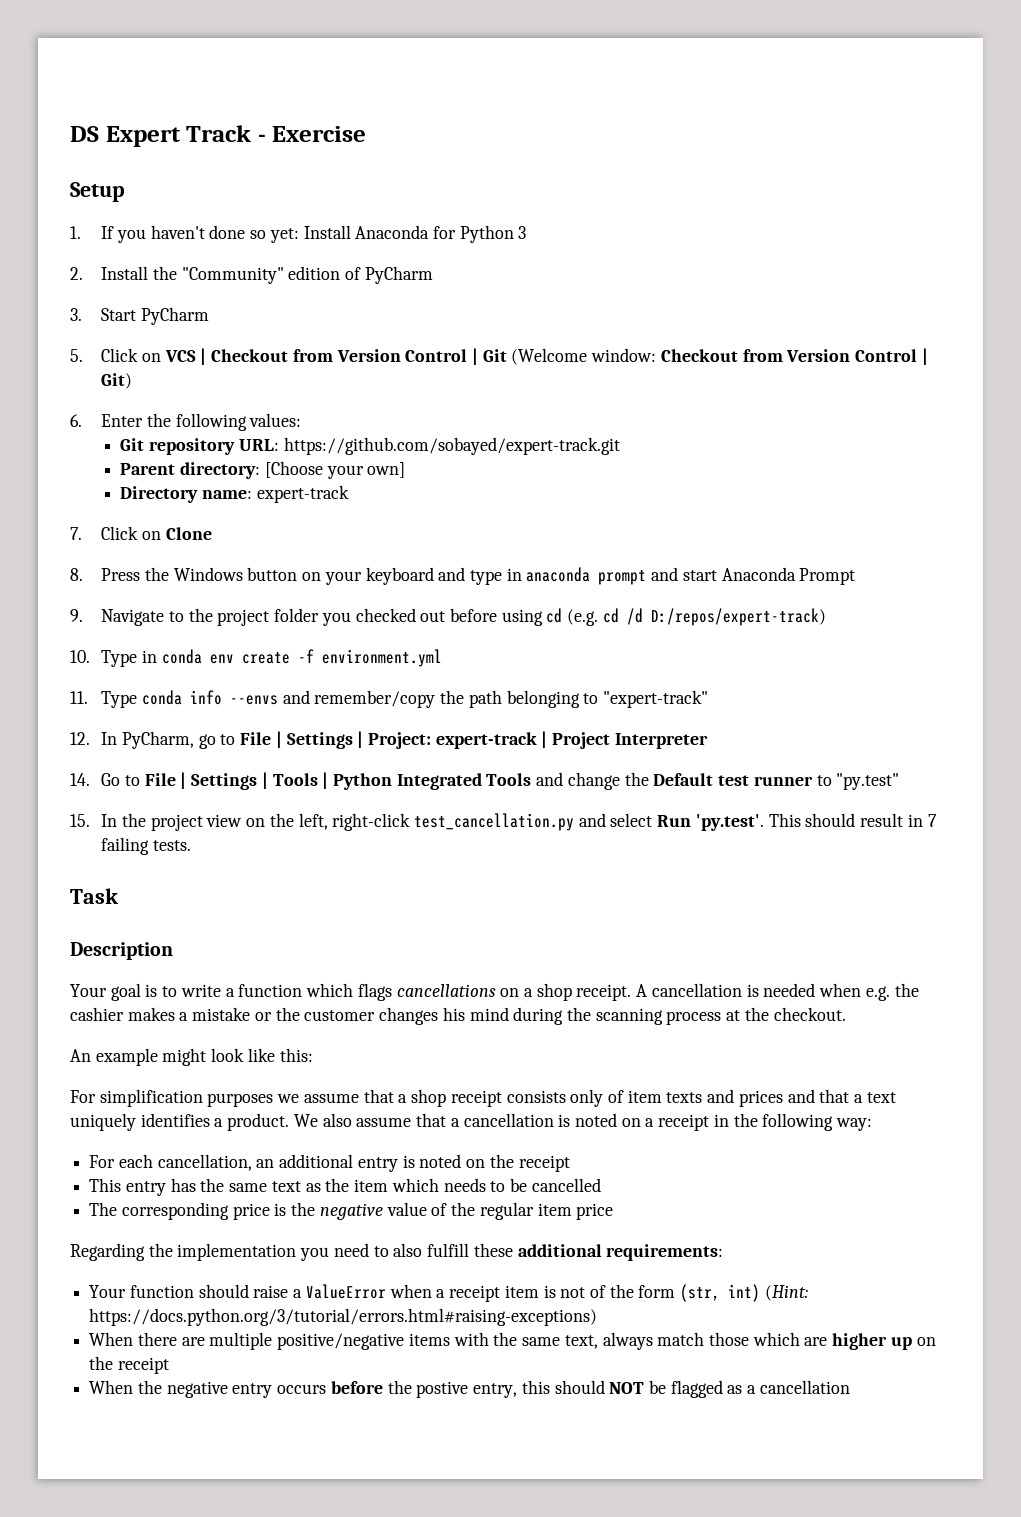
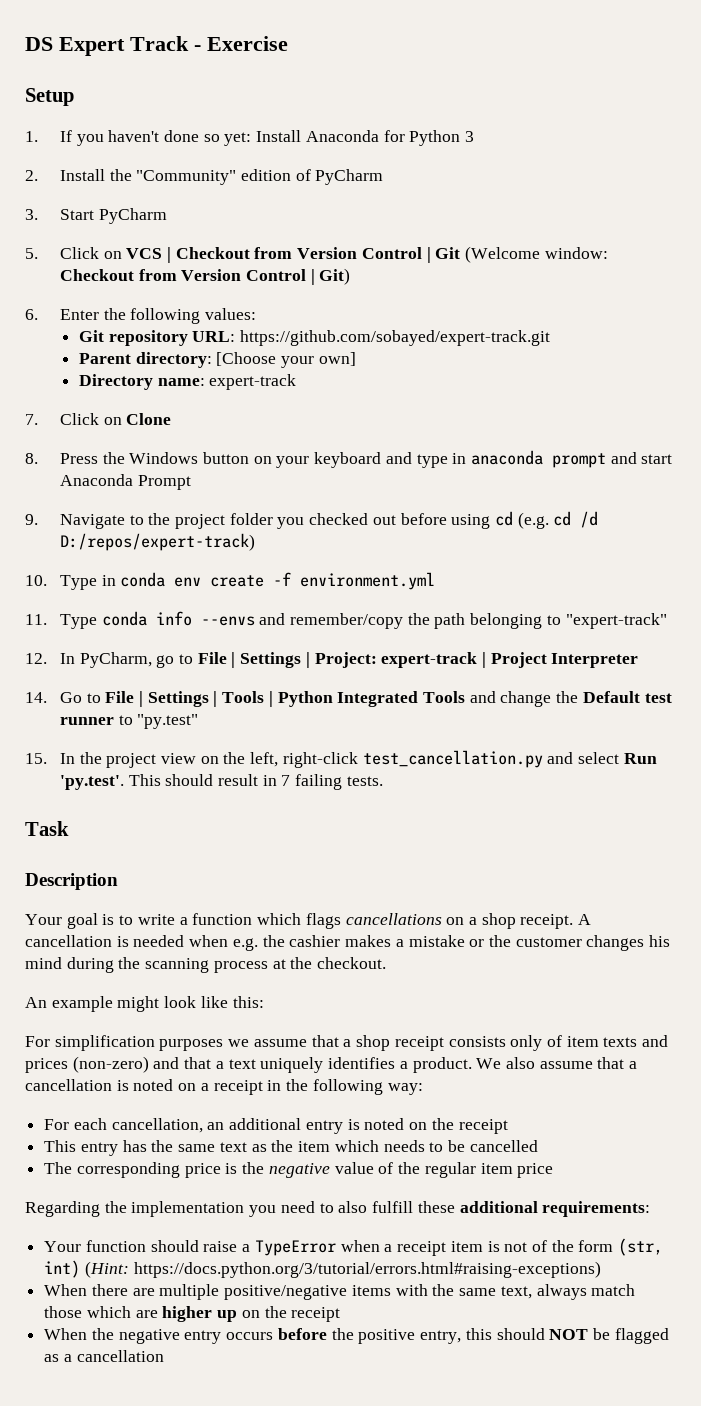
(783, 1098) none -> [72,1056,149,1073] (non-zero)
[305,1284,386,1299] ValueError -> [254,1240,336,1256] TypeError
[416,1381,469,1398] postive -> [358,1329,416,1344] positive

